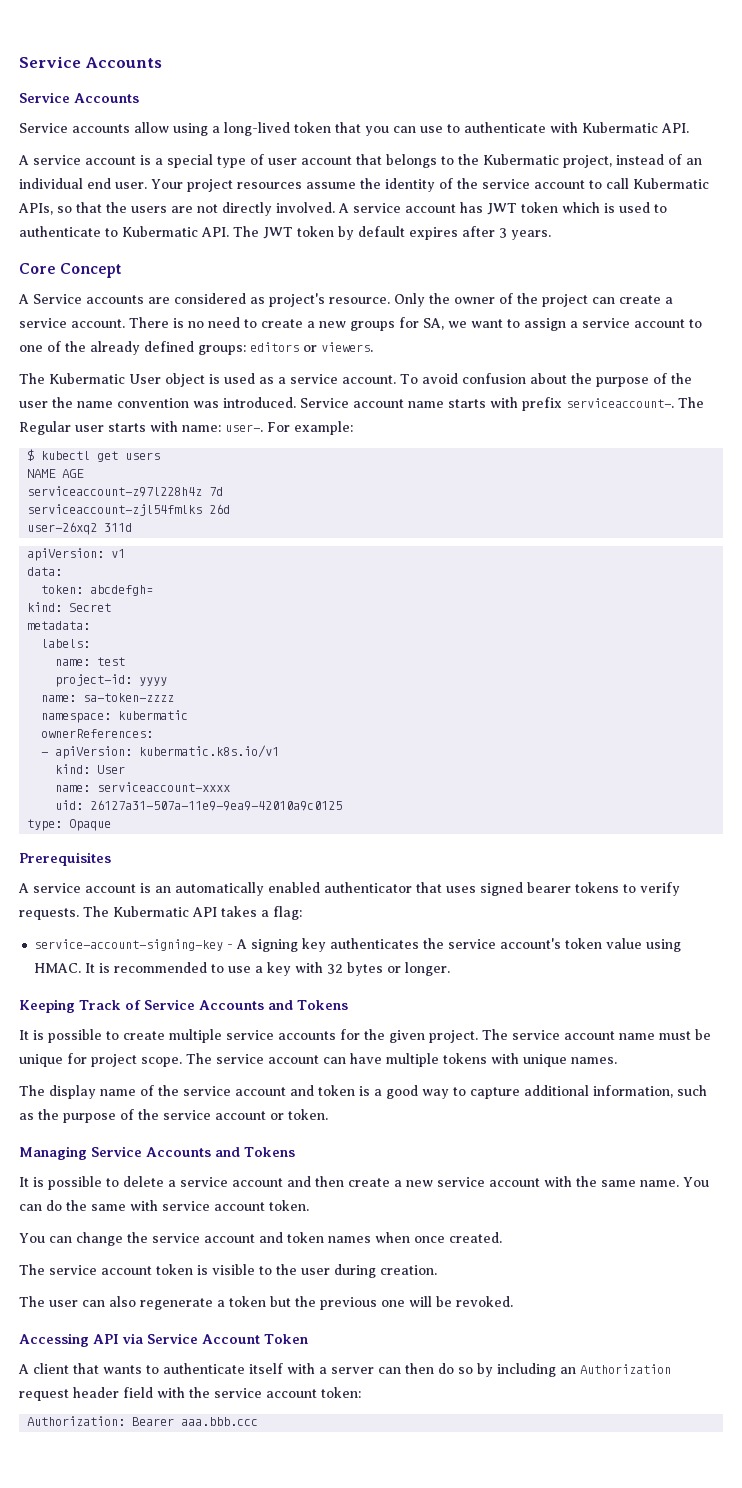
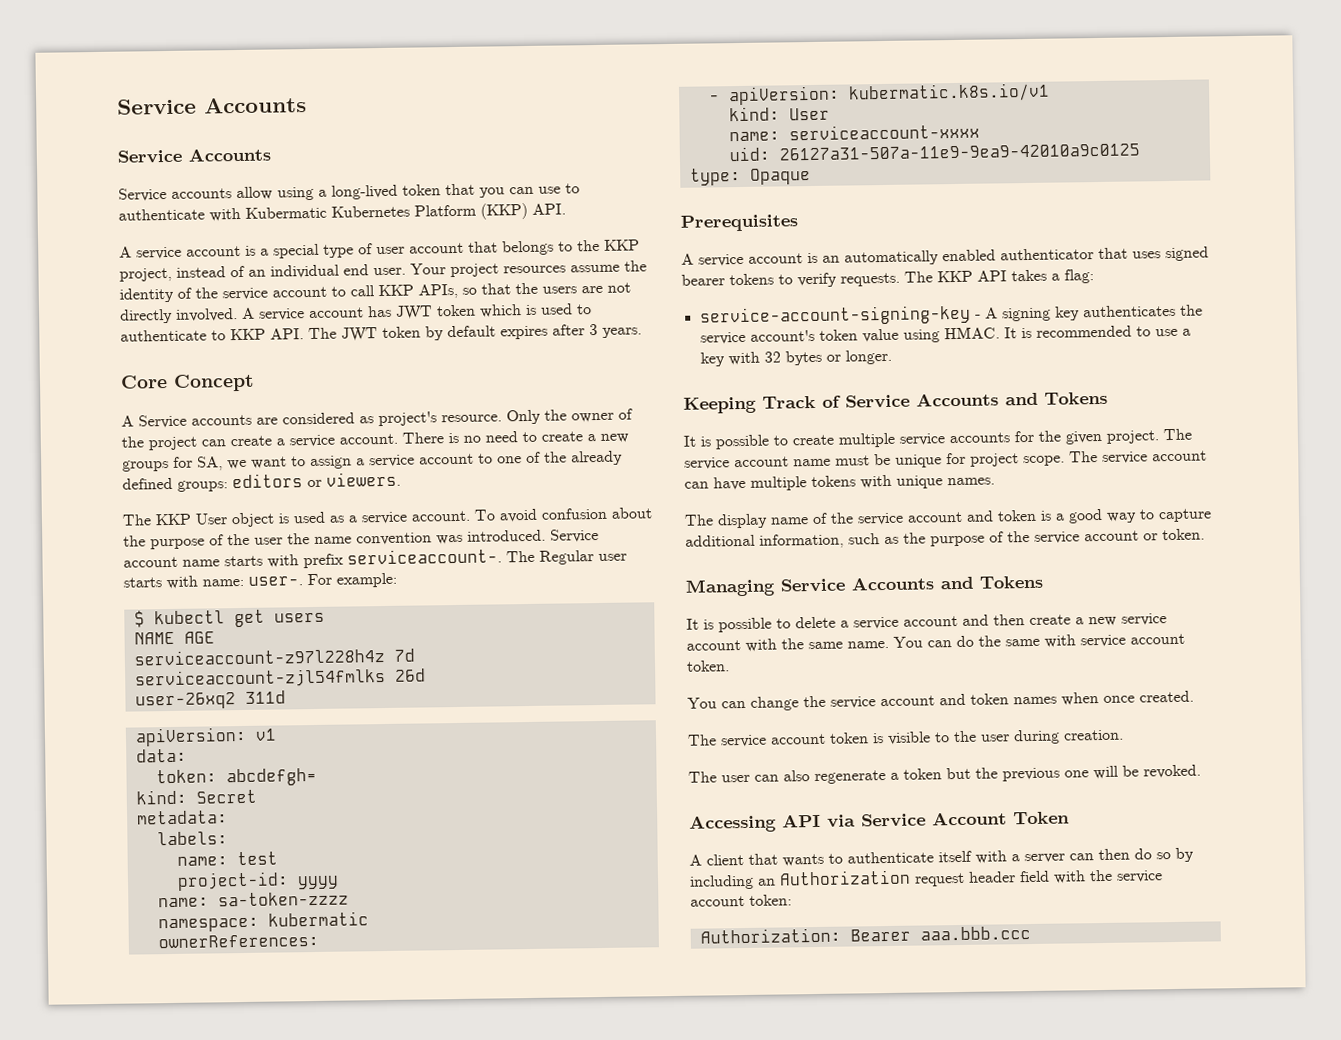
(658, 127) none -> [331,202,528,220] Kubernetes Platform (KKP)
[483,154,559,165] Kubermatic -> [604,239,640,251] KKP
[633,178,709,189] Kubermatic -> [378,284,414,297] KKP
[122,226,198,237] Kubermatic -> [230,328,266,341] KKP
[49,373,125,384] Kubermatic -> [155,513,192,526] KKP
[113,906,189,917] Kubermatic -> [937,270,973,283] KKP

